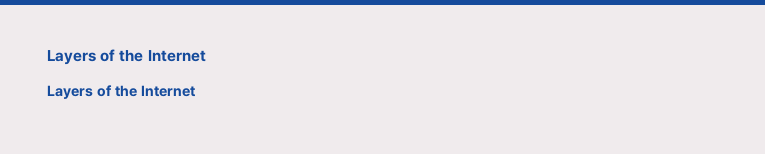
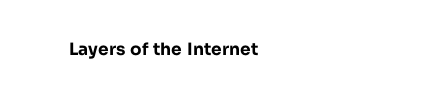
[47,49,206,65] [47,85,195,99] Layers of the Internet // Layers of the Internet -> [69,42,258,59] Layers of the Internet

